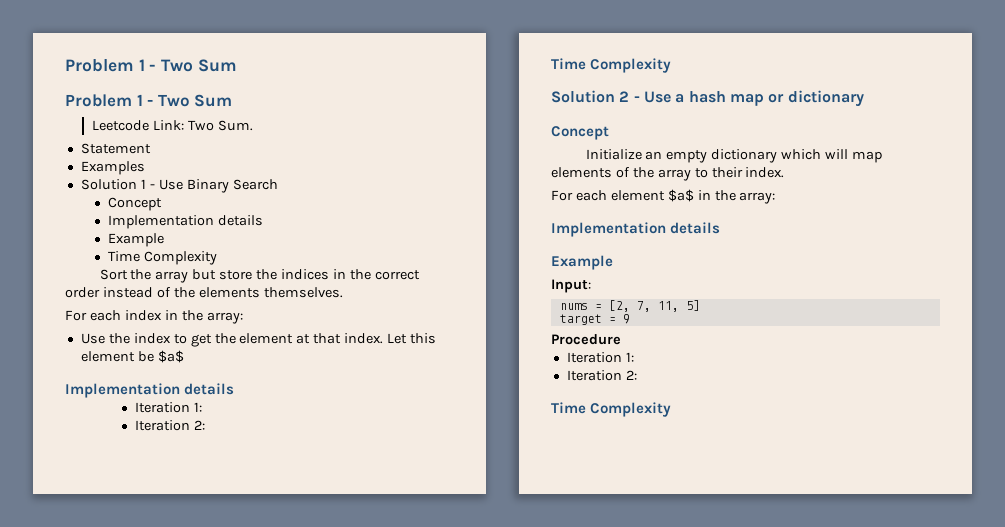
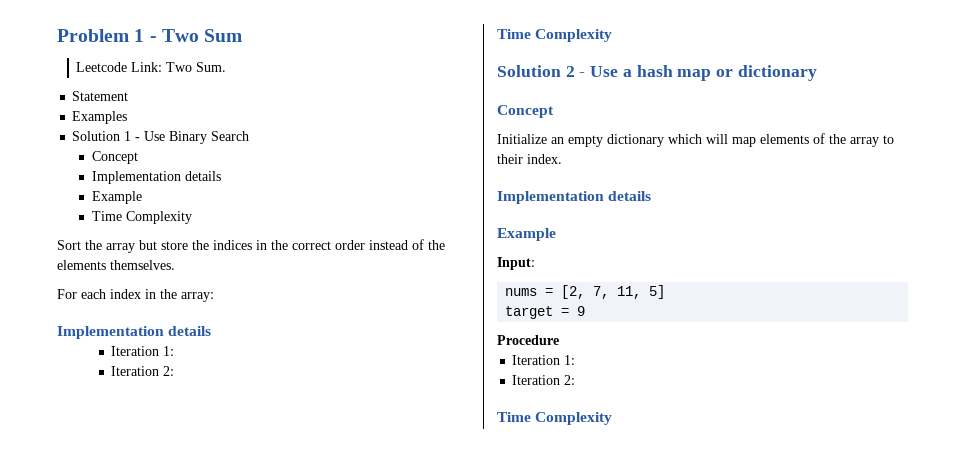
[65,59,237,72] [65,94,233,107] Problem 1 - Two Sum // Problem 1 - Two Sum -> [57,29,243,42] Problem 1 - Two Sum
[80,333,437,347] [80,350,184,363] // Use the index to get the element at that index. Let this element be $a$ -> (214, 297) none
[551,189,776,204] // For each element $a$ in the array: -> (562, 159) none

